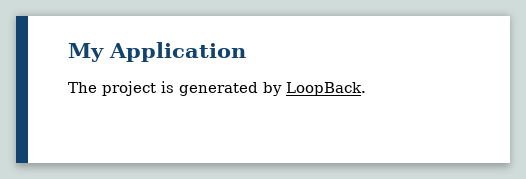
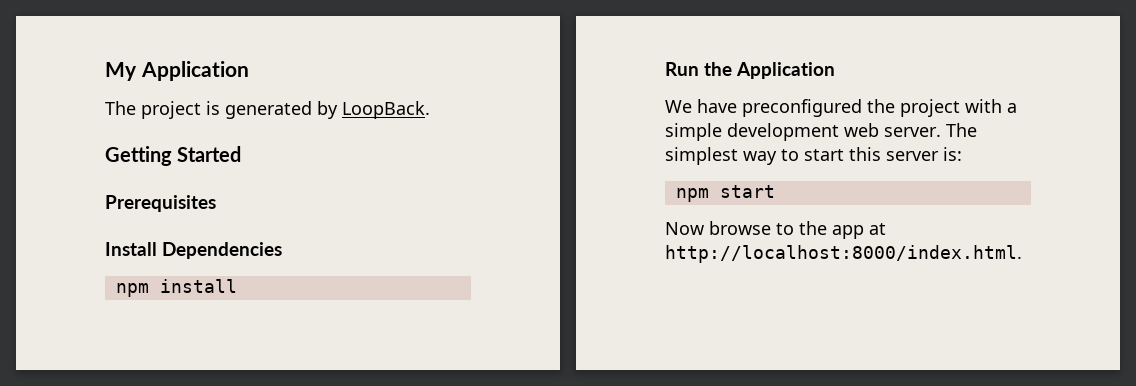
(366, 89) none -> [105,146,242,166] [105,195,216,212] [105,242,283,259] [115,279,237,297] [665,62,836,79] [665,99,1017,117] [665,123,977,141] [665,147,962,165] [675,185,775,202] [665,221,886,239] [665,245,1022,263] // Getting Started // Prerequisites // Install Dependencies // npm install // Run the Application // We have preconfigured the project with a simple development web server. The simplest way to start this server is: // npm start // Now browse to the app at http://localhost:8000/index.html.

